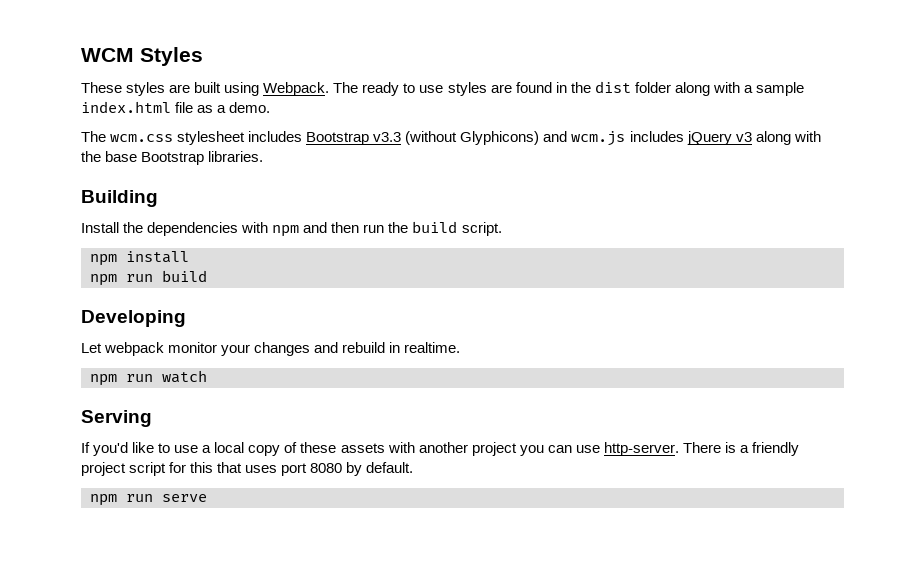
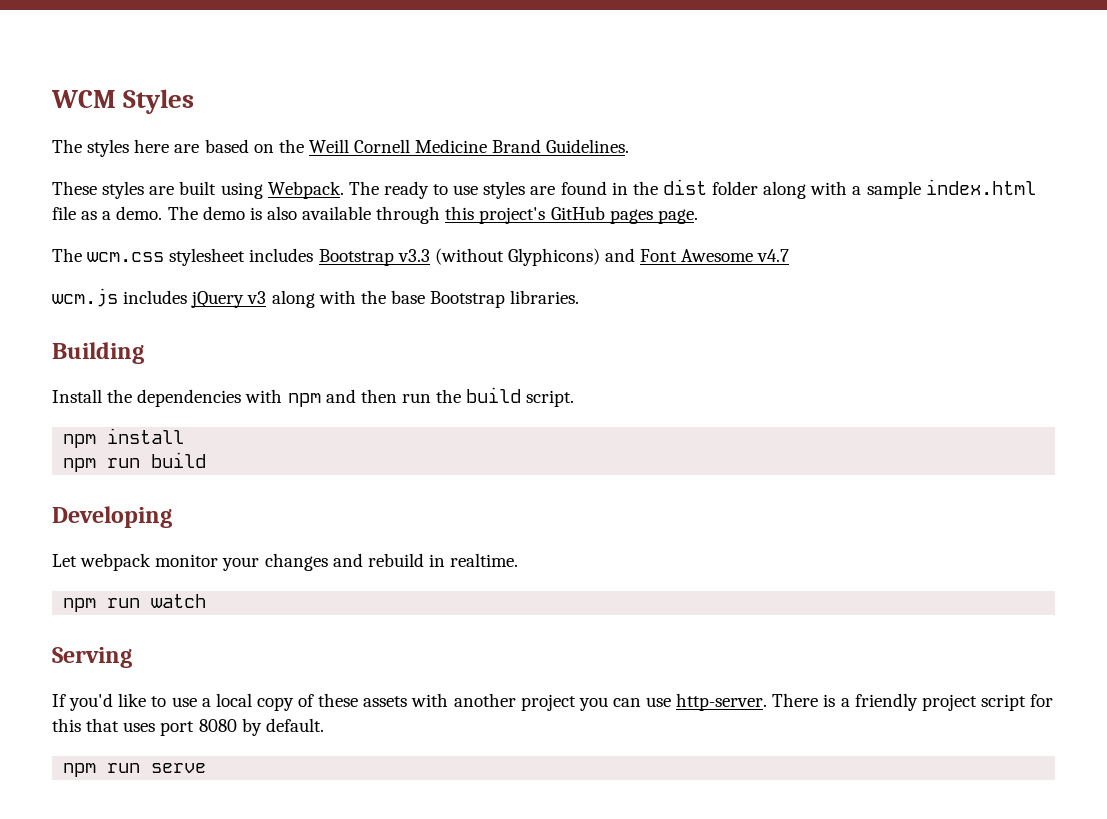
(203, 56) none -> [52,139,630,157] // The styles here are based on the Weill Cornell Medicine Brand Guidelines.
(271, 107) none -> [167,206,698,224] The demo is also available through this project's GitHub pages page.
(568, 136) none -> [640,249,790,262] Font Awesome v4.7 //

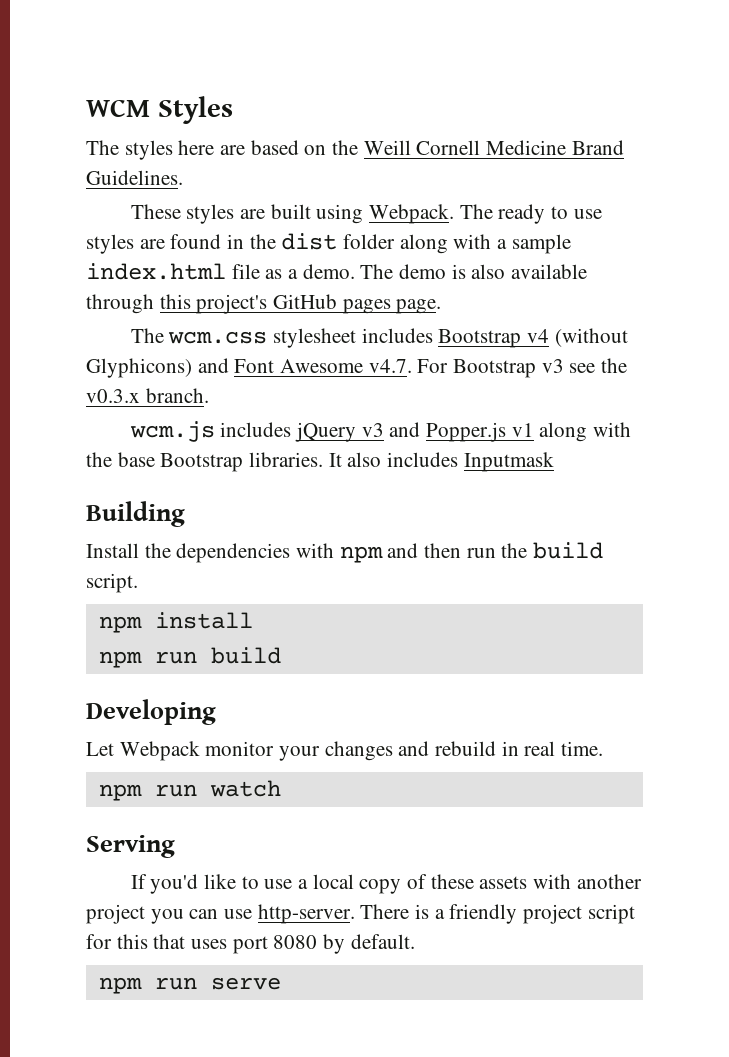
[397,249,430,262] v3.3 -> [526,329,549,343] v4
[757,249,790,262] v4.7 -> [368,358,628,378] [86,388,209,403] v4.7. For Bootstrap v3 see the v0.3.x branch.
(267, 297) none -> [389,422,534,442] and Popper.js v1
(580, 297) none -> [328,452,554,472] It also includes Inputmask
[80,553,152,571] webpack -> [119,741,200,761] Webpack
[450,553,519,567] realtime. -> [524,741,604,756] real time.

